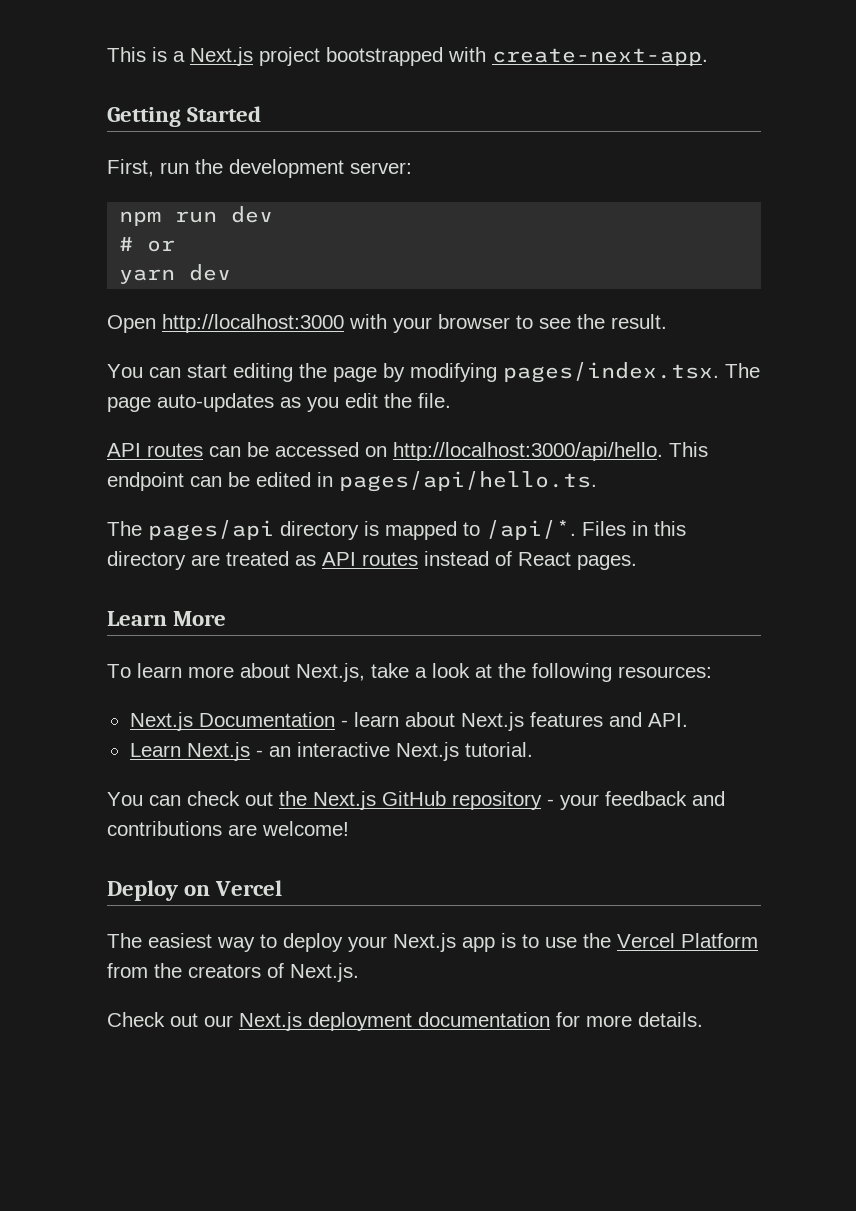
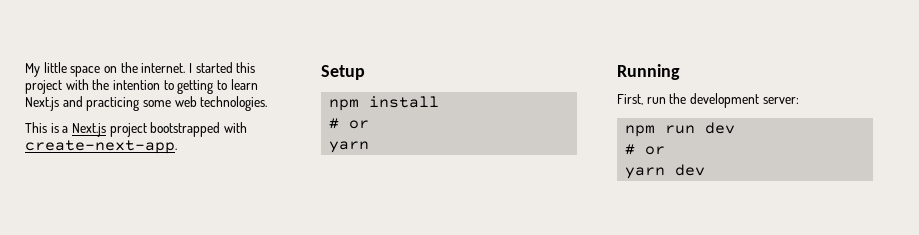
(107, 54) none -> [25,62,256,77] [25,79,258,94] [25,96,268,111] My little space on the internet. I started this project with the intention to getting to learn Next.js and practicing some web technologies. //
[107,106,262,127] Getting Started -> [321,65,365,80] [329,96,440,111] [329,118,370,129] [329,141,370,153] [617,64,680,80] Setup // npm install // # or // yarn // Running
[107,314,667,333] [107,362,760,383] [107,393,451,412] [107,442,708,461] [107,471,597,492] [107,520,686,541] [107,551,637,570] [107,611,227,626] [107,663,712,682] [129,712,688,731] [129,742,533,761] [107,791,725,810] [107,821,349,836] [107,880,283,901] [107,933,758,952] [107,963,359,982] [107,1012,703,1031] // Open http://localhost:3000 with your browser to see the result. // You can start editing the page by modifying pages/index.tsx. The page auto-updates as you edit the file. // API routes can be accessed on http://localhost:3000/api/hello. This endpoint can be edited in pages/api/hello.ts. // The pages/api directory is mapped to /api/*. Files in this directory are treated as API routes instead of React pages. // Learn More // To learn more about Next.js, take a look at the following resources: // Next.js Documentation - learn about Next.js features and API. // Learn Next.js - an interactive Next.js tutorial. // You can check out the Next.js GitHub repository - your feedback and contributions are welcome! // Deploy on Vercel // The easiest way to deploy your Next.js app is to use the Vercel Platform from the creators of Next.js. // Check out our Next.js deployment documentation for more details. -> (706, 170) none

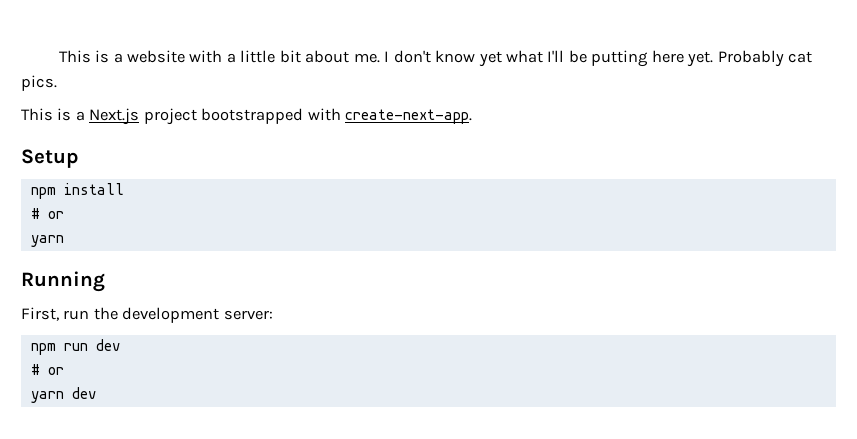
[25,62,256,77] [25,79,258,94] [25,96,268,111] My little space on the internet. I started this project with the intention to getting to learn Next.js and practicing some web technologies. -> [58,50,813,67] [21,75,57,91] This is a website with a little bit about me. I don't know yet what I'll be putting here yet. Probably cat pics.

